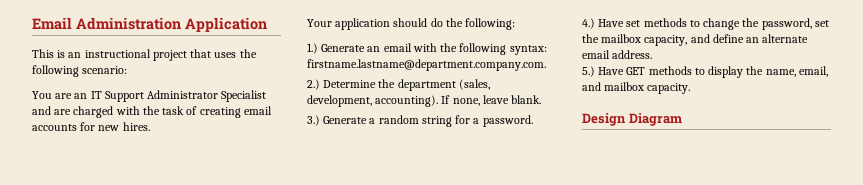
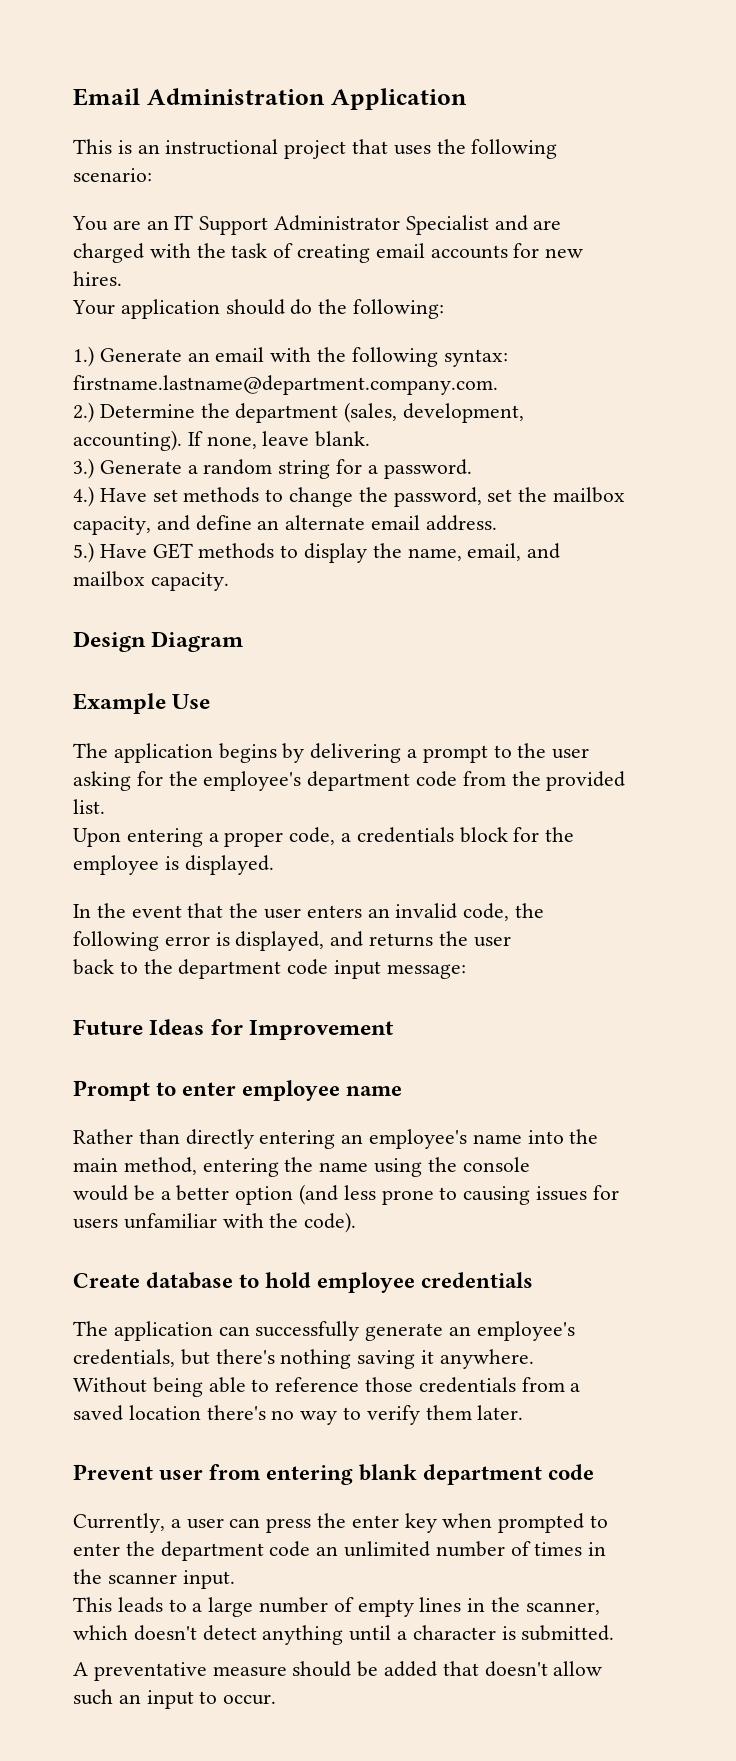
(682, 119) none -> [73,693,211,714] [73,743,590,763] [73,771,626,791] [73,799,105,814] [73,827,575,847] [73,855,274,875] [73,903,545,921] [73,931,511,951] [73,959,466,979] [73,1019,395,1040] [73,1080,403,1101] [73,1129,599,1149] [73,1157,530,1177] [73,1184,619,1205] [73,1212,357,1233] [73,1272,534,1293] [73,1321,575,1341] [73,1349,534,1369] [73,1377,581,1397] [73,1405,524,1425] [73,1464,595,1485] [73,1513,609,1533] [73,1541,607,1561] [73,1569,235,1589] [73,1597,600,1617] [73,1625,615,1645] [73,1661,603,1681] [73,1689,277,1709] // Example Use // The application begins by delivering a prompt to the user asking for the employee's department code from the provided list. // Upon entering a proper code, a credentials block for the employee is displayed. // In the event that the user enters an invalid code, the following error is displayed, and returns the user // back to the department code input message: // Future Ideas for Improvement // Prompt to enter employee name // Rather than directly entering an employee's name into the main method, entering the name using the console // would be a better option (and less prone to causing issues for users unfamiliar with the code). // Create database to hold employee credentials // The application can successfully generate an employee's credentials, but there's nothing saving it anywhere. // Without being able to reference those credentials from a saved location there's no way to verify them later. // Prevent user from entering blank department code // Currently, a user can press the enter key when prompted to enter the department code an unlimited number of times in the scanner input. // This leads to a large number of empty lines in the scanner, which doesn't detect anything until a character is submitted. // A preventative measure should be added that doesn't allow such an input to occur.

